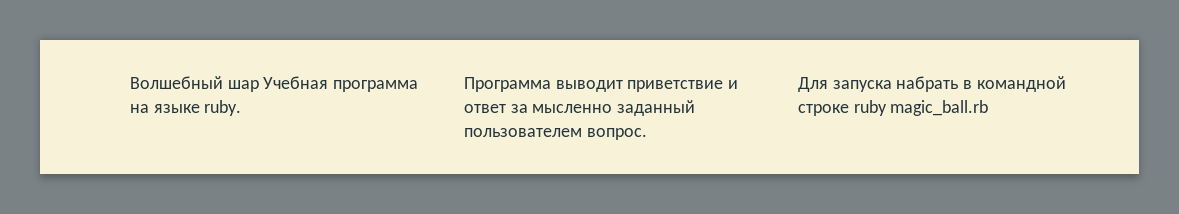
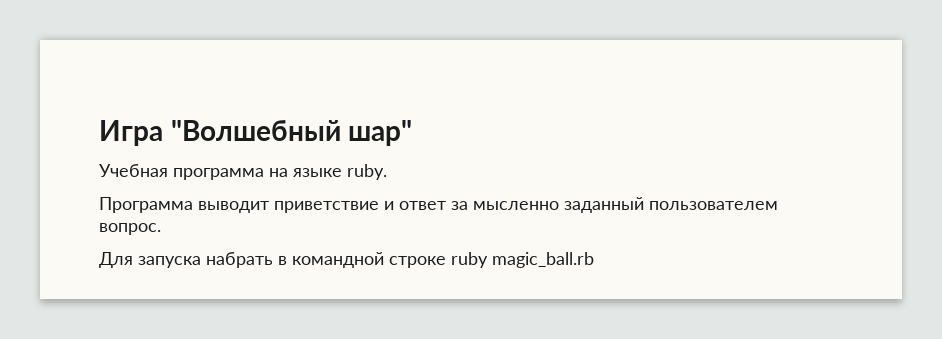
[130,76,259,92] Волшебный шар -> [99,120,413,146] Игра "Волшебный шар" //

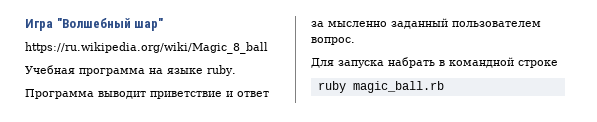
(413, 133) none -> [25,42,268,54] // https://ru.wikipedia.org/wiki/Magic_8_ball
(446, 262) none -> (558, 64) //

